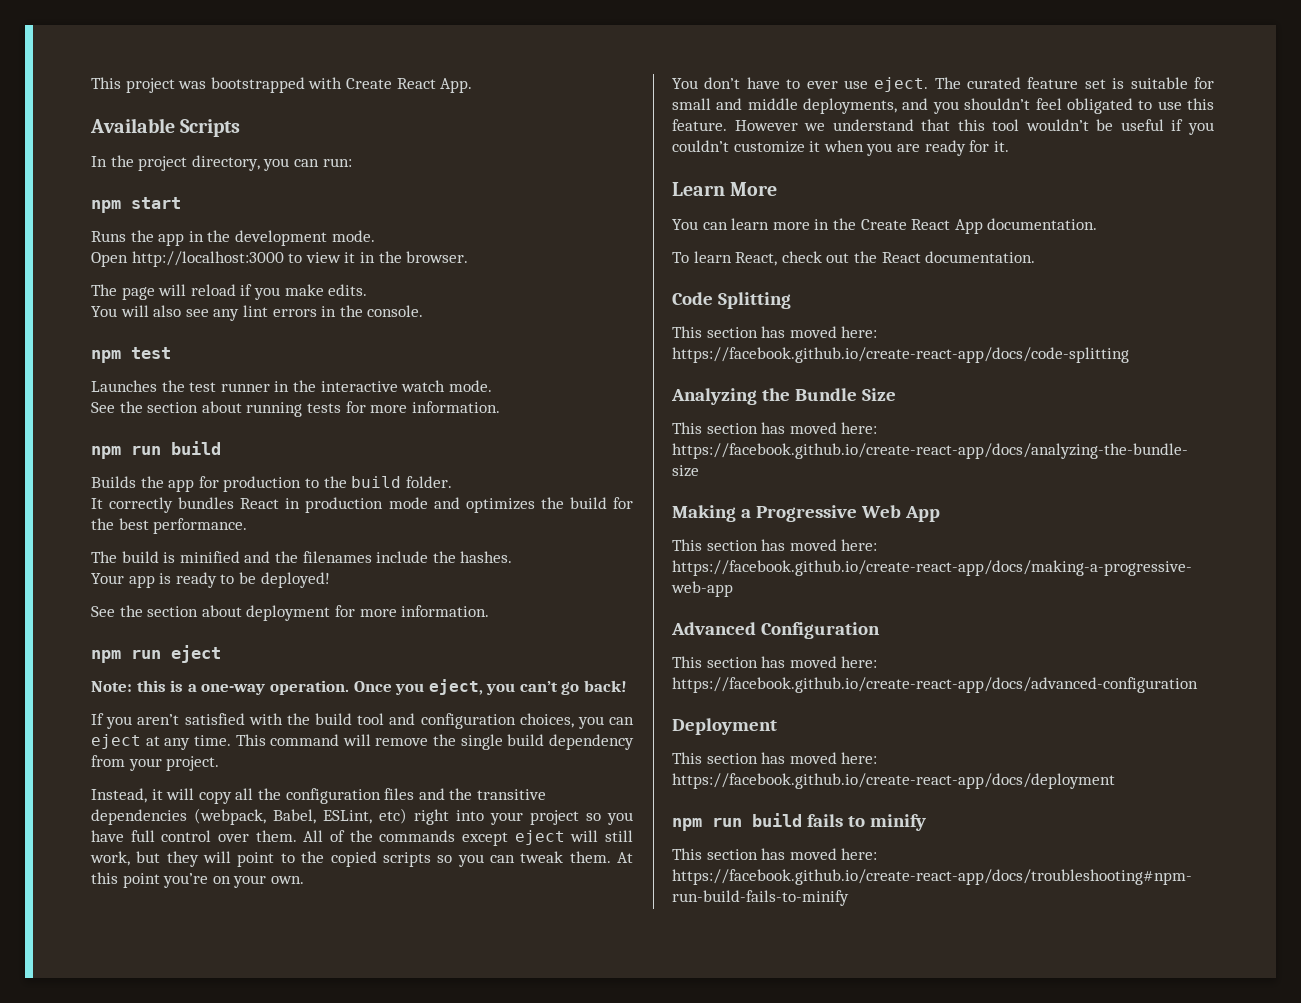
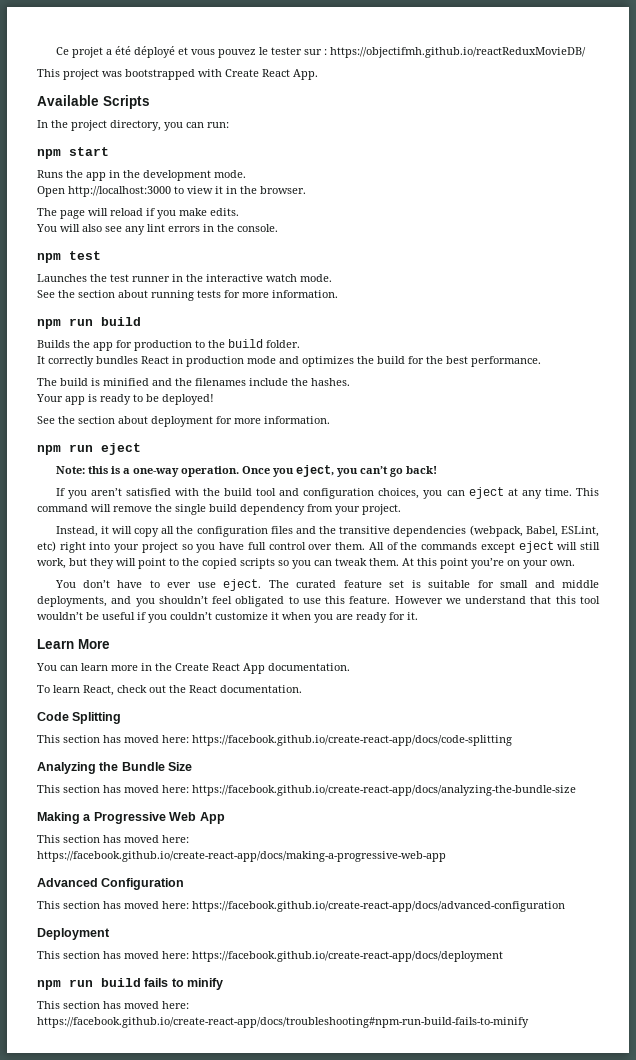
(91, 83) none -> [55,46,586,58] Ce projet a été déployé et vous pouvez le tester sur : https://objectifmh.github.io/reactReduxMovieDB/ //

